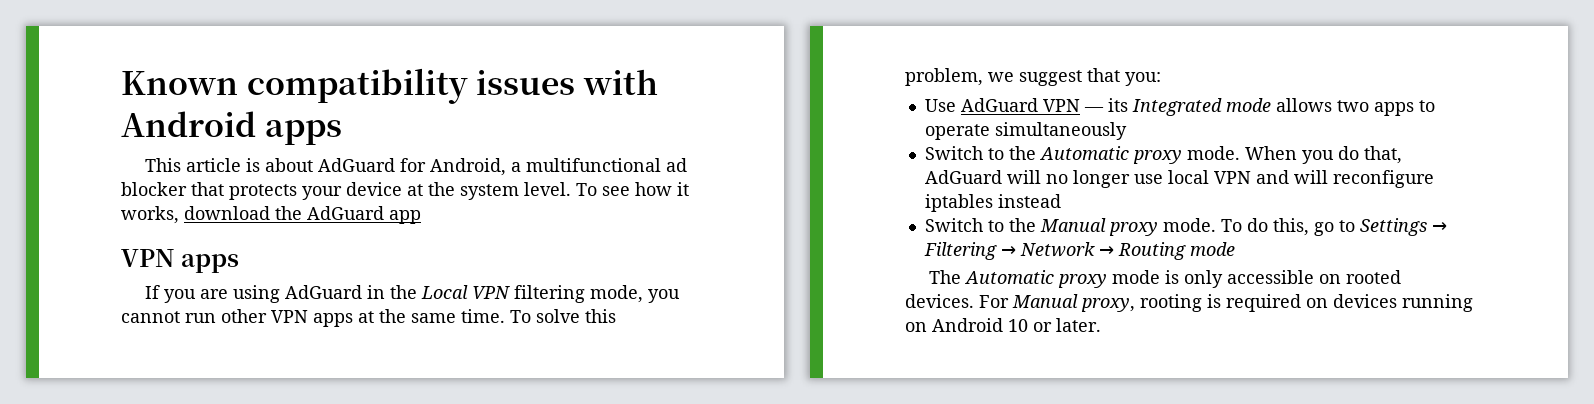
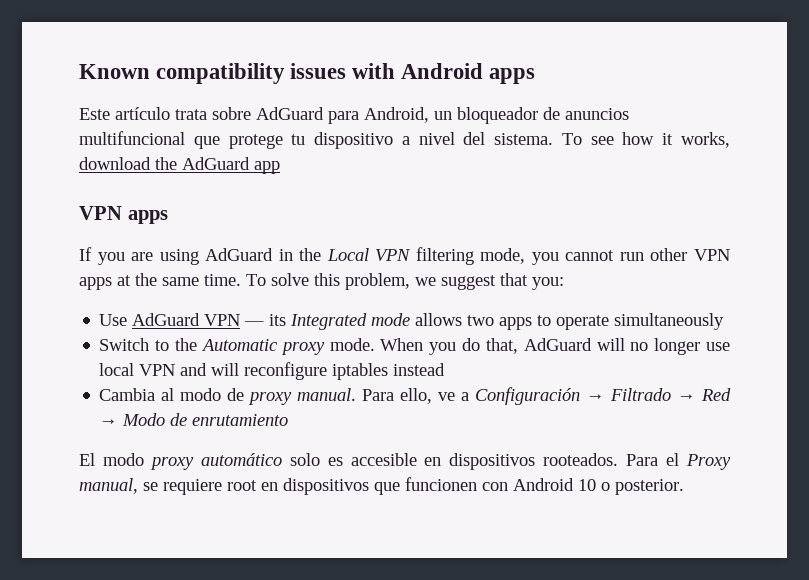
[144,158,687,176] [121,182,571,200] This article is about AdGuard for Android, a multifunctional ad blocker that protects your device at the system level. -> [79,107,629,124] [79,131,554,149] Este artículo trata sobre AdGuard para Android, un bloqueador de anuncios multifuncional que protege tu dispositivo a nivel del sistema.
[924,218,1447,236] [923,242,1235,260] [928,270,1401,288] [905,294,1473,312] [905,318,1101,332] Switch to the Manual proxy mode. To do this, go to Settings → Filtering → Network → Routing mode // The Automatic proxy mode is only accessible on rooted devices. For Manual proxy, rooting is required on devices running on Android 10 or later. -> [99,387,732,405] [99,413,289,426] [79,453,731,470] [79,477,684,495] Cambia al modo de proxy manual. Para ello, ve a Configuración → Filtrado → Red → Modo de enrutamiento // El modo proxy automático solo es accesible en dispositivos rooteados. Para el Proxy manual, se requiere root en dispositivos que funcionen con Android 10 o posterior.

